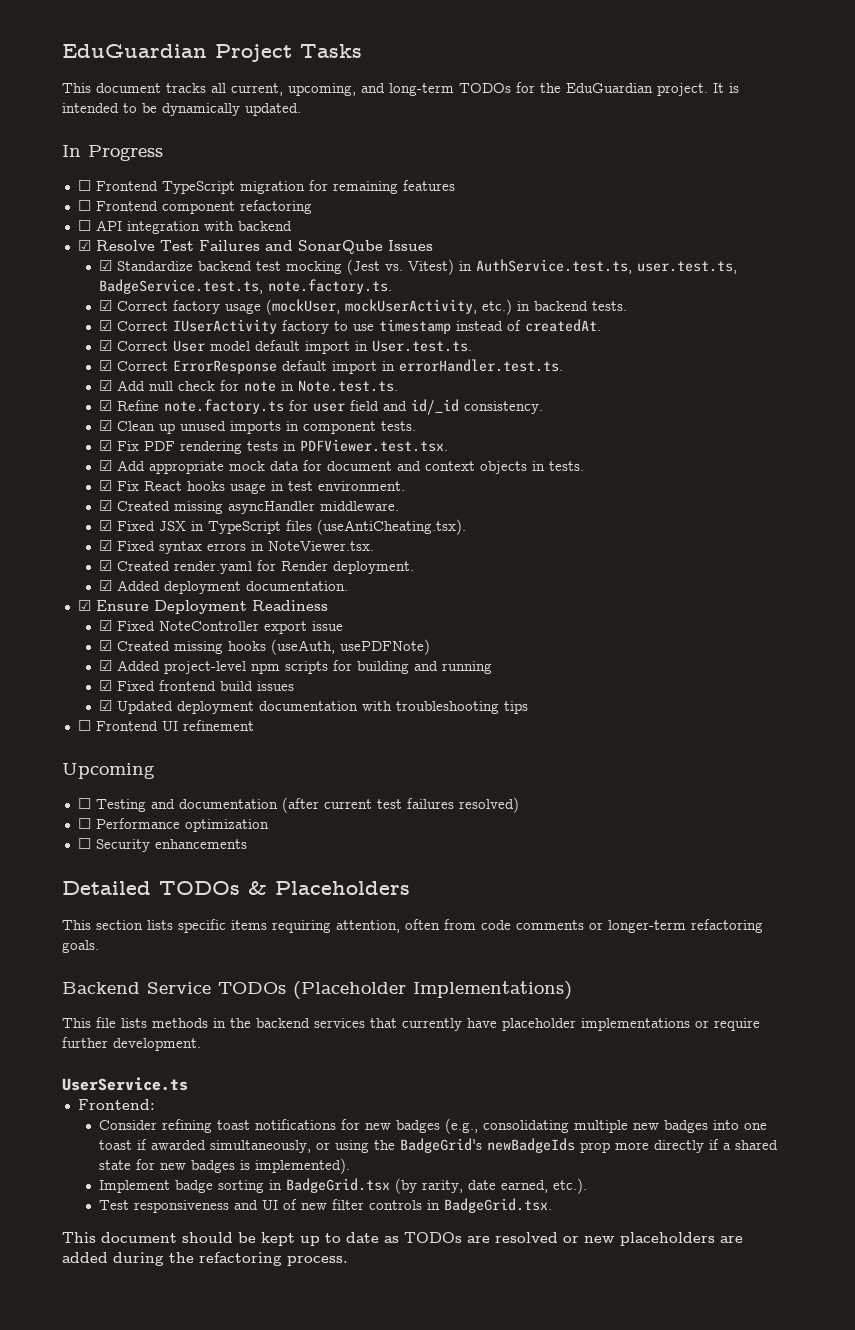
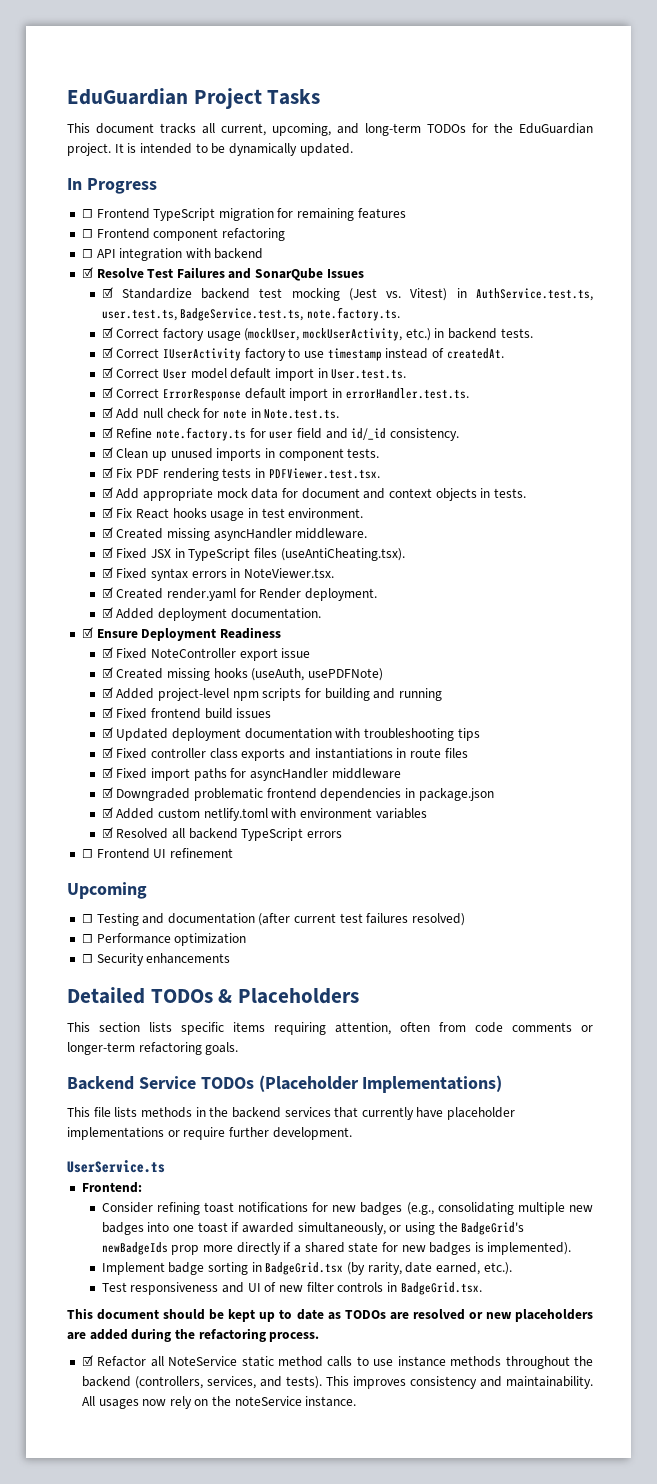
(528, 707) none -> [101,747,468,761] [101,767,401,781] [101,787,494,801] [101,807,427,821] [101,827,342,841] // ☑ Fixed controller class exports and instantiations in route files // ☑ Fixed import paths for asyncHandler middleware // ☑ Downgraded problematic frontend dependencies in package.json // ☑ Added custom netlify.toml with environment variables // ☑ Resolved all backend TypeScript errors
(348, 1261) none -> [81,1355,593,1369] [81,1376,593,1389] [81,1396,357,1409] // ☑ Refactor all NoteService static method calls to use instance methods throughout the backend (controllers, services, and tests). This improves consistency and maintainability. All usages now rely on the noteService instance.

